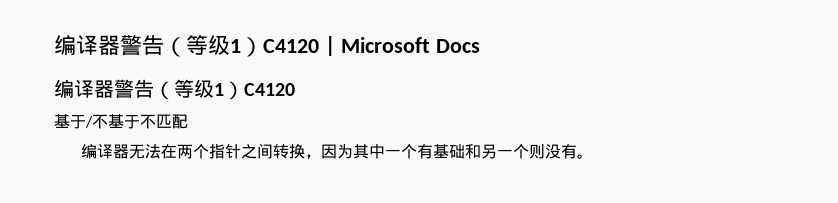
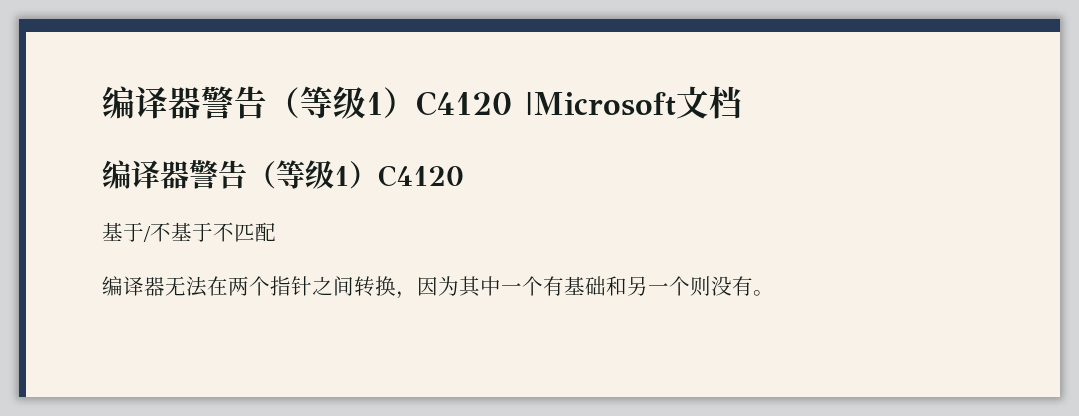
[54,35,480,57] 编译器警告（等级1）C4120 | Microsoft Docs -> [102,86,742,119] 编译器警告（等级1）C4120 |Microsoft文档

